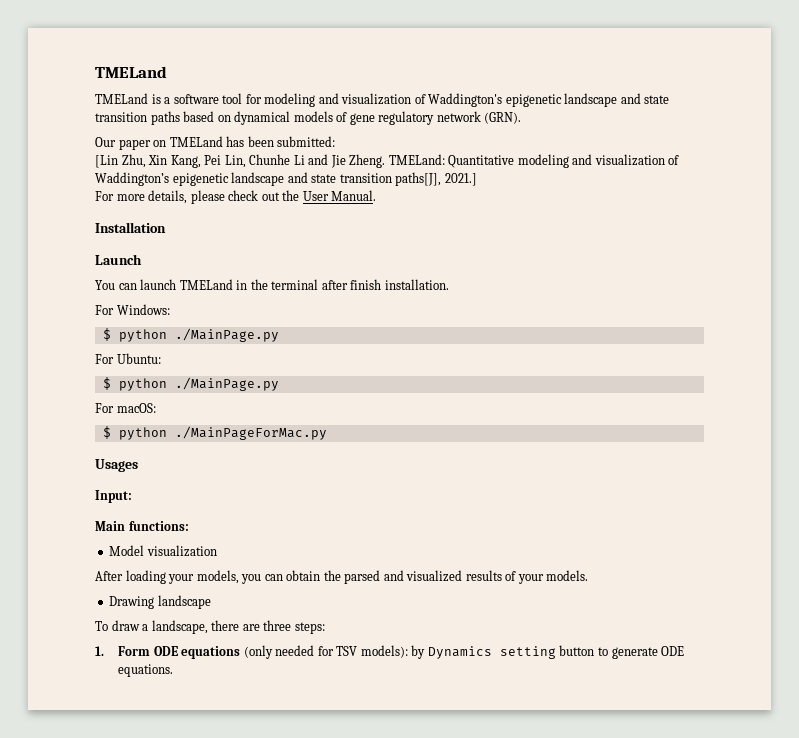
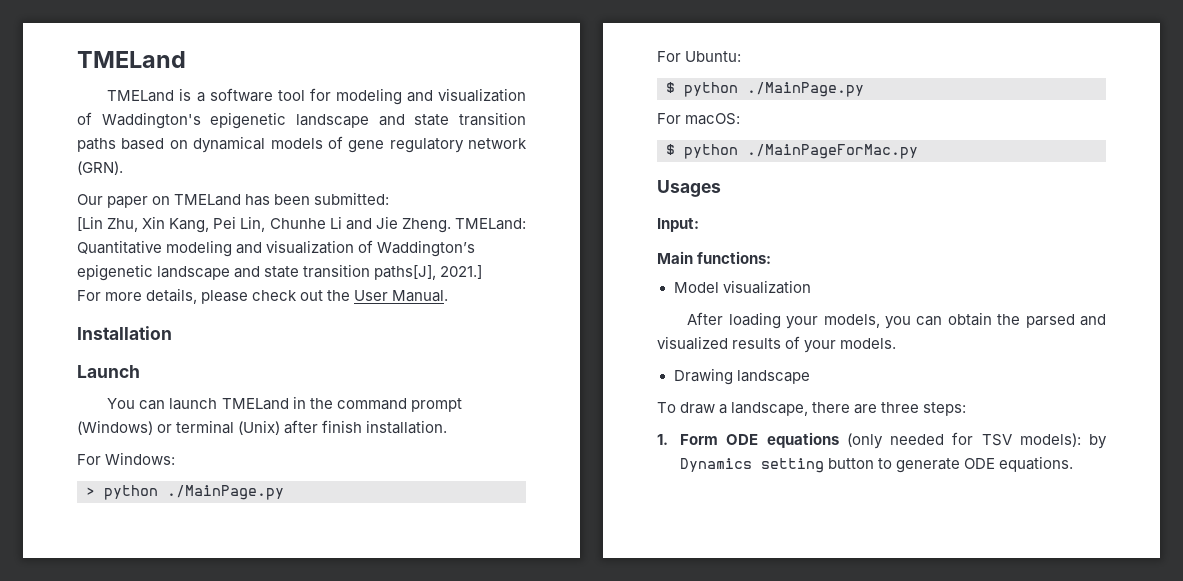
[271,279,319,290] terminal -> [336,398,462,412] [77,420,281,435] command prompt (Windows) or terminal (Unix)
[102,328,111,341] $ -> [86,487,95,496] >

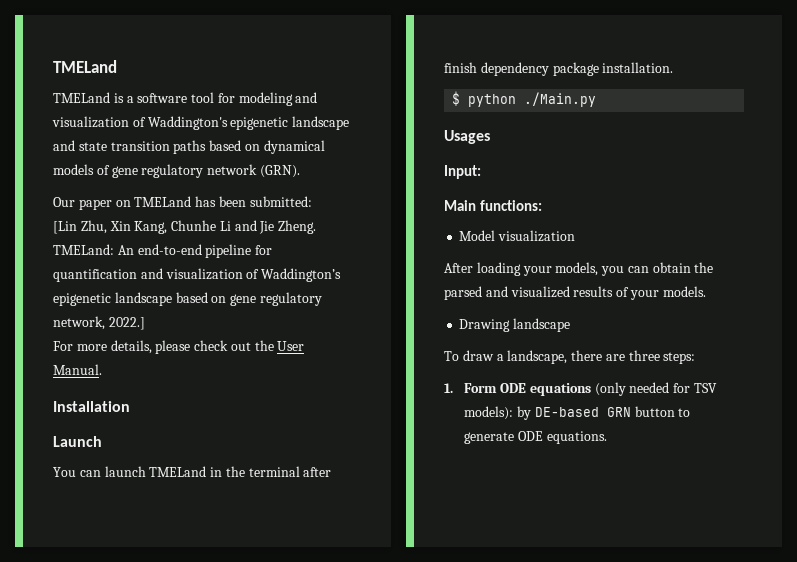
[213,216,266,232] Pei Lin, -> (168, 227) none
[77,240,476,257] [77,264,483,281] Quantitative modeling and visualization of Waddington’s epigenetic landscape and state transition paths[J], 2021.] -> [117,244,273,258] [53,268,342,282] [53,292,322,306] [53,316,145,330] An end-to-end pipeline for quantification and visualization of Waddington’s epigenetic landscape based on gene regulatory network, 2022.]
[336,398,462,412] [77,420,448,435] [77,452,176,465] [86,485,284,500] [657,51,742,62] [666,82,864,97] [657,113,741,125] [666,144,918,159] command prompt (Windows) or terminal (Unix) after finish installation. // For Windows: // > python ./MainPage.py // For Ubuntu: // $ python ./MainPage.py // For macOS: // $ python ./MainPageForMac.py -> [248,466,332,477] [444,62,674,76] [452,91,597,107] terminal after finish dependency package installation. // $ python ./Main.py
[679,458,824,473] Dynamics setting -> [534,407,631,417] DE-based GRN

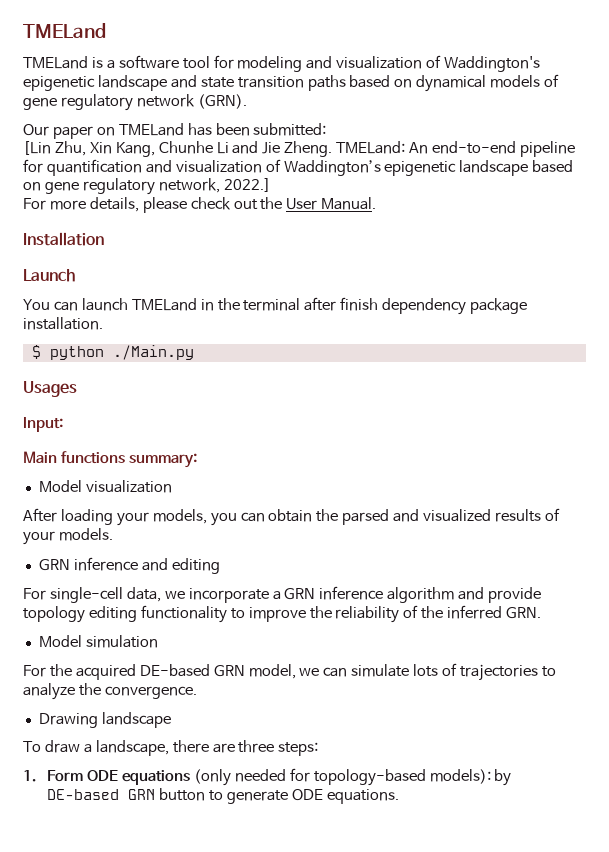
[479,200,542,211] functions: -> [60,451,197,468] functions summary:
(706, 291) none -> [38,557,220,574] [23,586,542,603] [23,605,542,623] [38,635,158,648] [23,663,556,681] [23,683,197,700] // GRN inference and editing // For single-cell data, we incorporate a GRN inference algorithm and provide topology editing functionality to improve the reliability of the inferred GRN. // Model simulation // For the acquired DE-based GRN model, we can simulate lots of trajectories to analyze the convergence.
[693,383,717,393] TSV -> [313,769,426,786] topology-based

